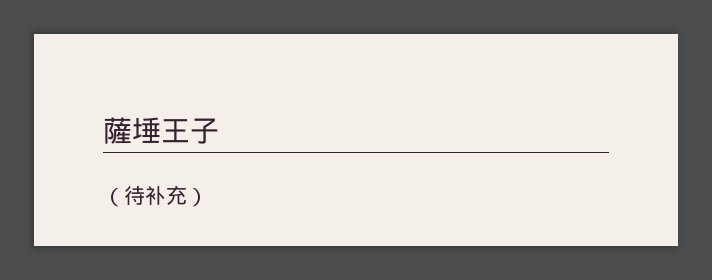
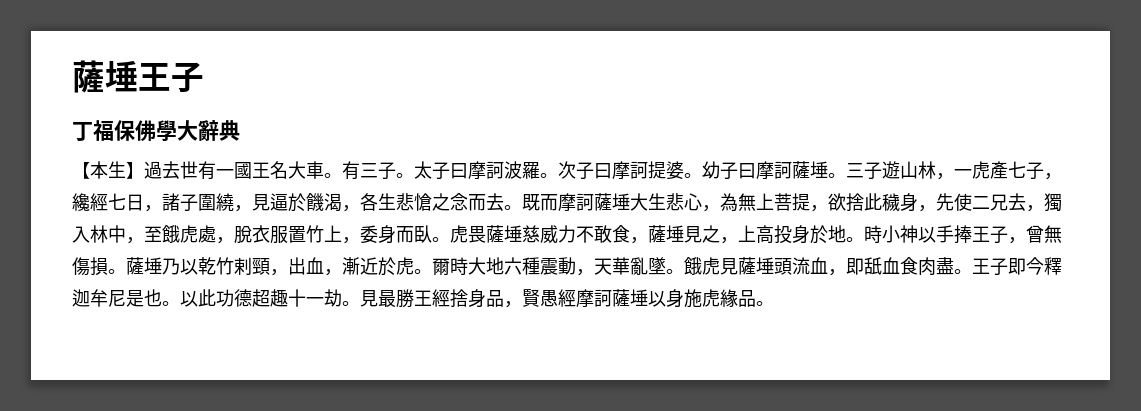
[103,185,208,207] （待补充） -> [72,120,240,142] [72,161,1062,180] [72,193,1062,212] [72,225,1062,244] [72,257,1062,276] [72,289,774,308] 丁福保佛學大辭典 // 【本生】過去世有一國王名大車。有三子。太子曰摩訶波羅。次子曰摩訶提婆。幼子曰摩訶薩埵。三子遊山林，一虎產七子，纔經七日，諸子圍繞，見逼於饑渴，各生悲愴之念而去。既而摩訶薩埵大生悲心，為無上菩提，欲捨此穢身，先使二兄去，獨入林中，至餓虎處，脫衣服置竹上，委身而臥。虎畏薩埵慈威力不敢食，薩埵見之，上高投身於地。時小神以手捧王子，曾無傷損。薩埵乃以乾竹剌頸，出血，漸近於虎。爾時大地六種震動，天華亂墜。餓虎見薩埵頭流血，即舐血食肉盡。王子即今釋迦牟尼是也。以此功德超趣十一劫。見最勝王經捨身品，賢愚經摩訶薩埵以身施虎緣品。

